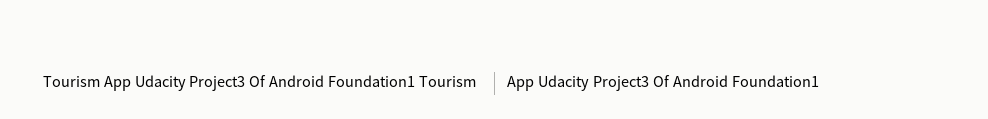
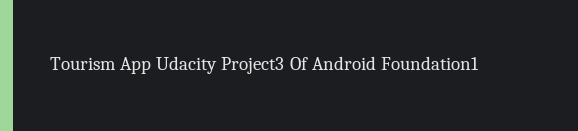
[42,75,819,91] Tourism App Udacity Project3 Of Android Foundation1 Tourism App Udacity Project3 Of Android Foundation1 -> [50,56,479,74] Tourism App Udacity Project3 Of Android Foundation1

